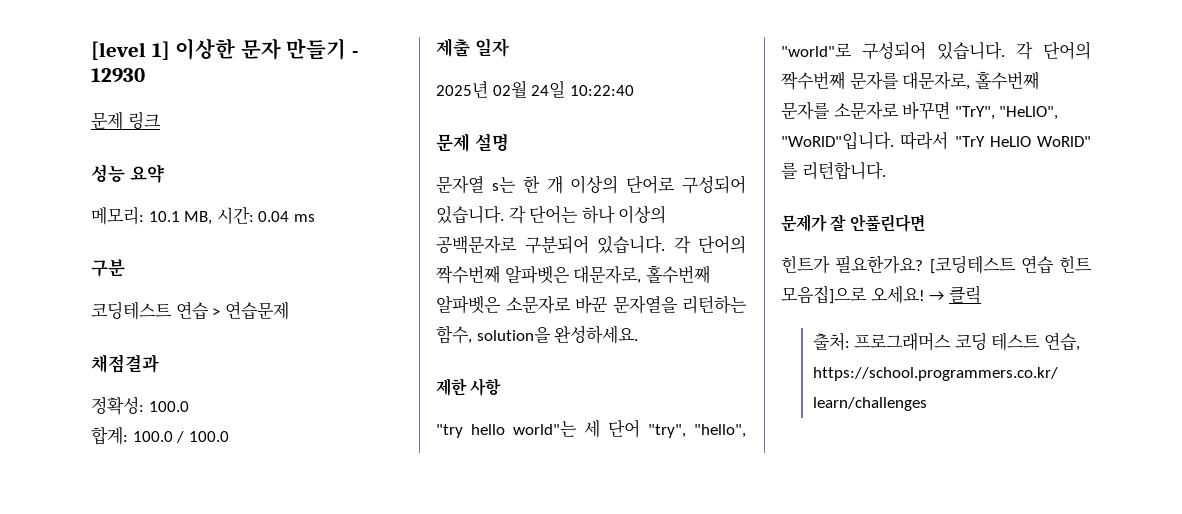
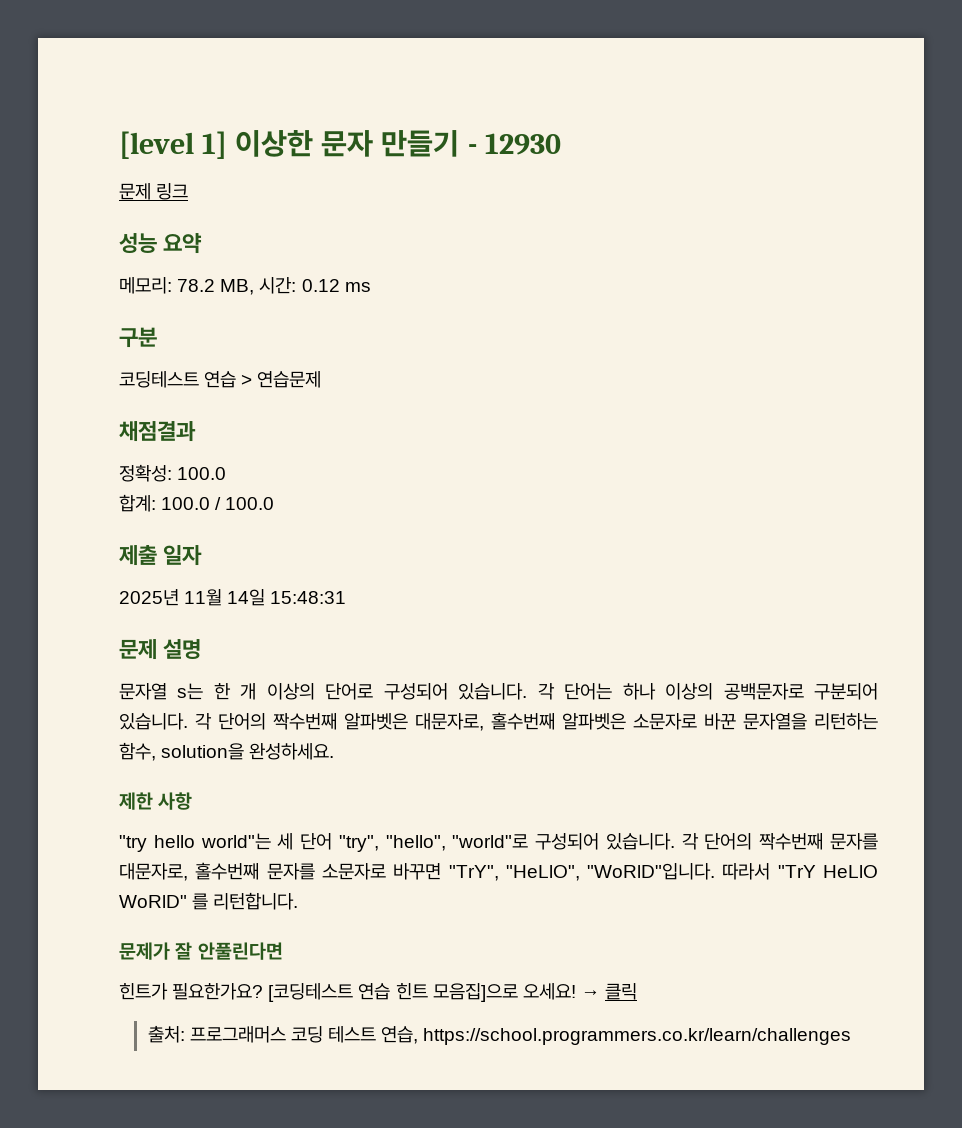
[148,211,180,222] 10.1 -> [177,279,216,292] 78.2
[258,211,290,222] 0.04 -> [301,279,340,292] 0.12
[492,81,634,98] 02월 24일 10:22:40 -> [184,589,347,606] 11월 14일 15:48:31

